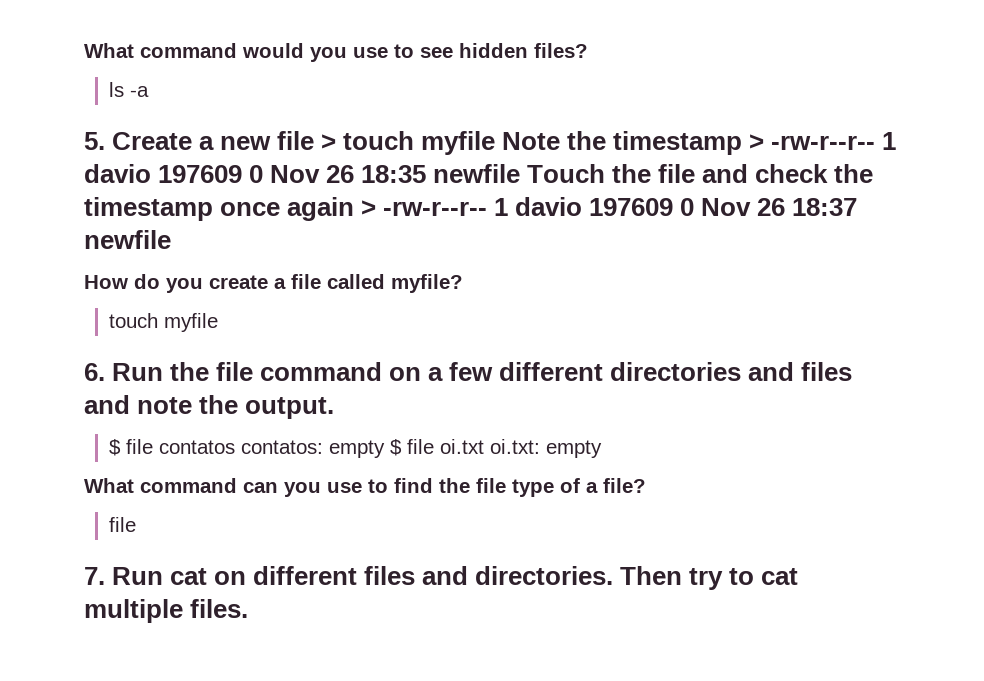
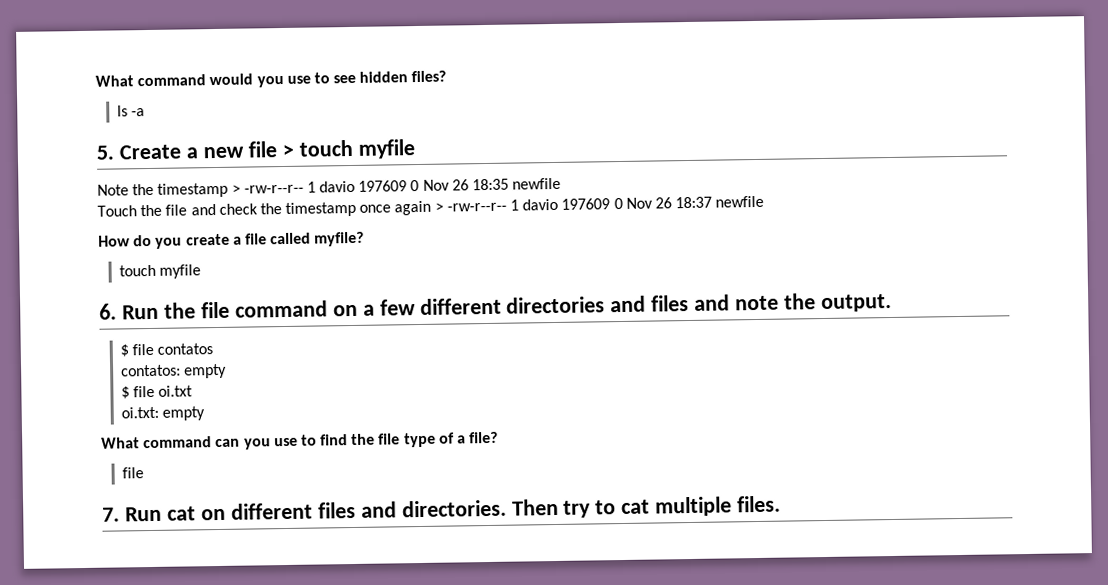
(496, 143) none -> (415, 149) //
(521, 173) none -> (562, 183) //
(236, 447) none -> (214, 349) //
(386, 449) none -> (228, 371) //
(485, 446) none -> (194, 391) //

